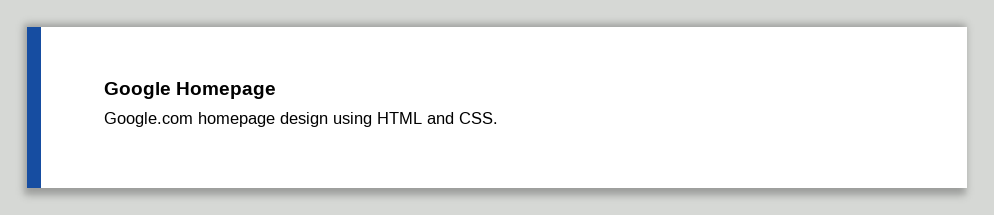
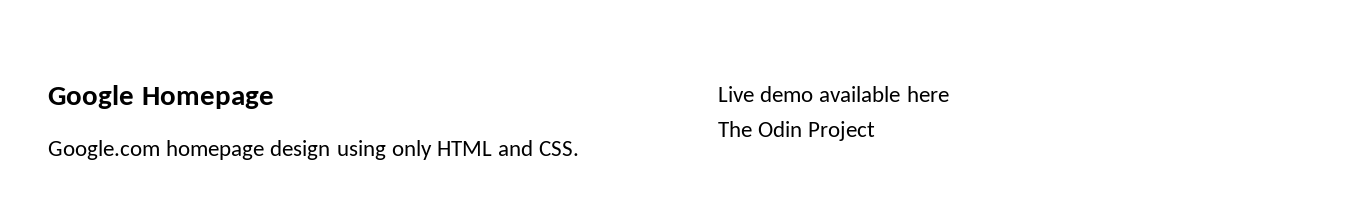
(372, 119) none -> [391,140,432,160] only
(498, 118) none -> [718,86,949,102] [718,121,876,141] // Live demo available here // The Odin Project

